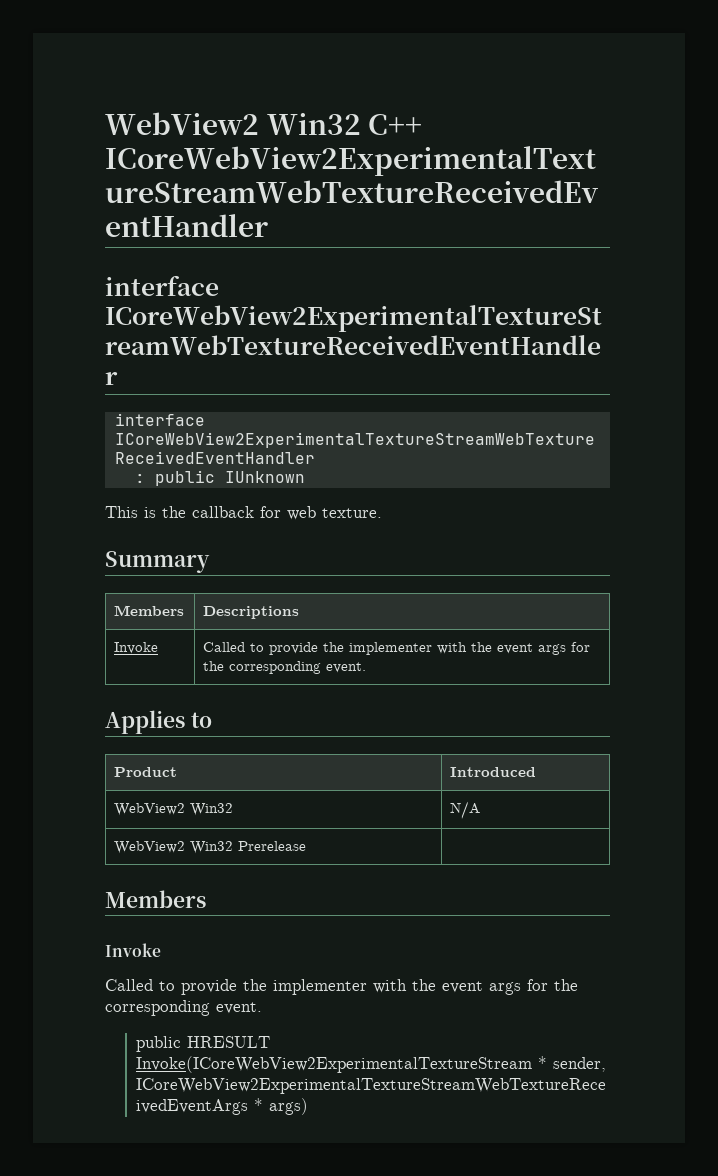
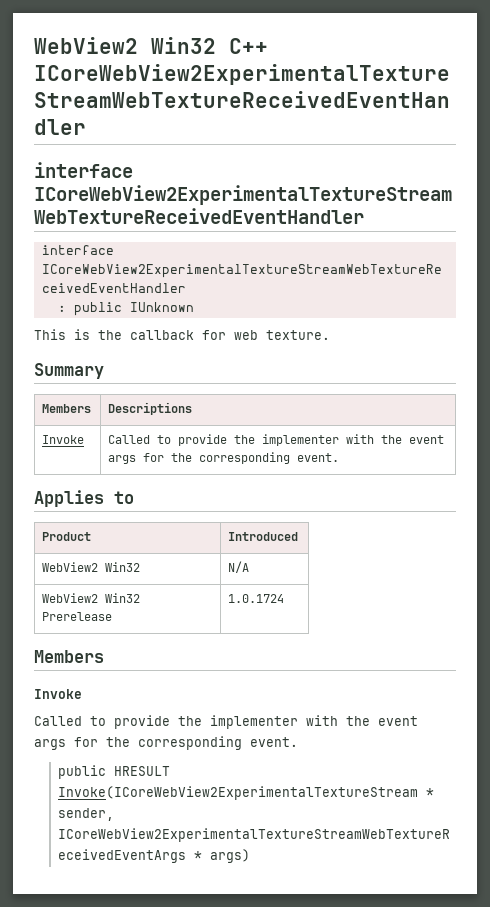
(307, 846) none -> [228,594,285,603] 1.0.1724

